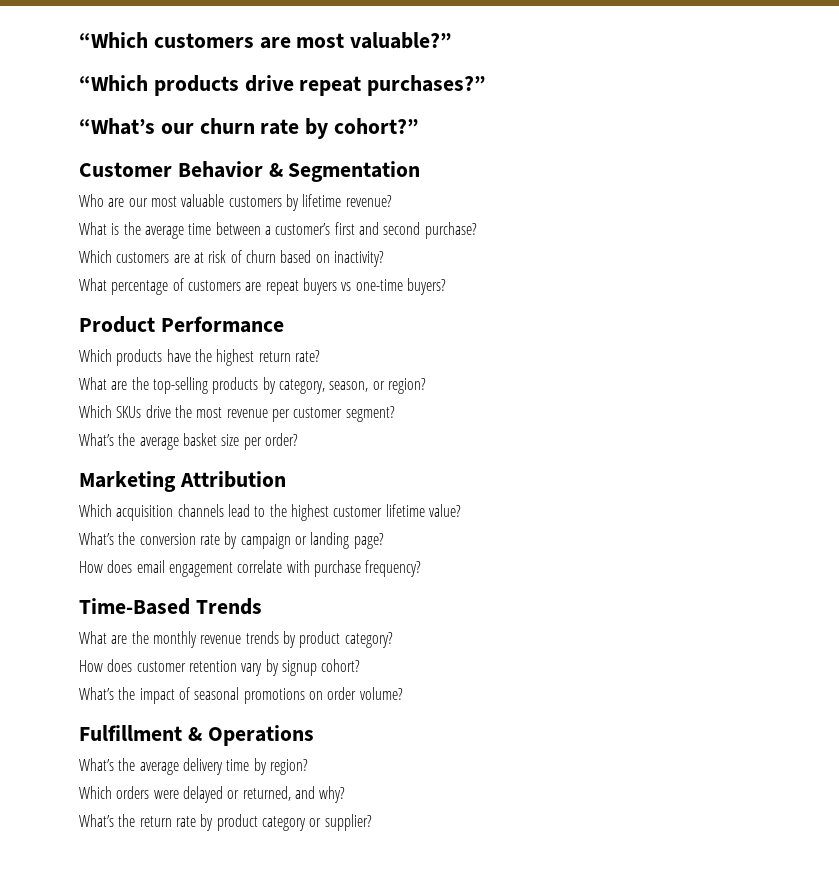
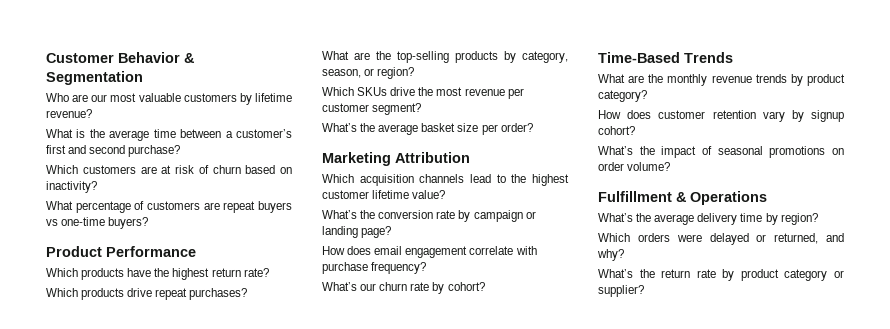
[79,32,453,49] [79,75,487,96] [79,118,420,139] “Which customers are most valuable?” // “Which products drive repeat purchases?” // “What’s our churn rate by cohort?” // -> (46, 58) none
(320, 356) none -> [46,288,248,300] // Which products drive repeat purchases?
(422, 568) none -> [322,282,485,294] // What’s our churn rate by cohort?

